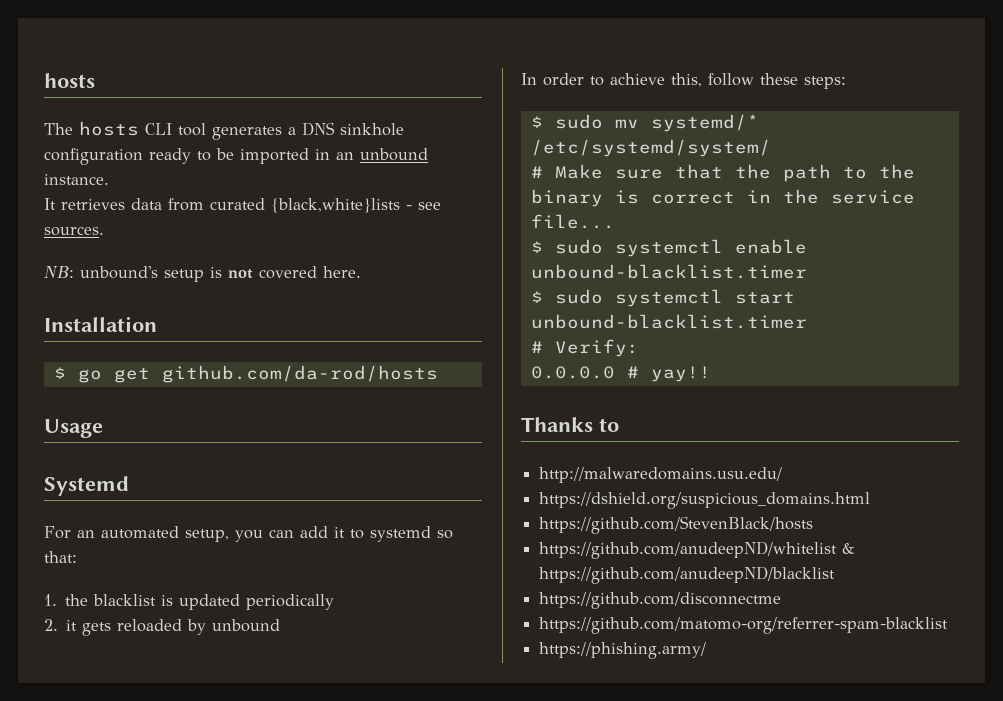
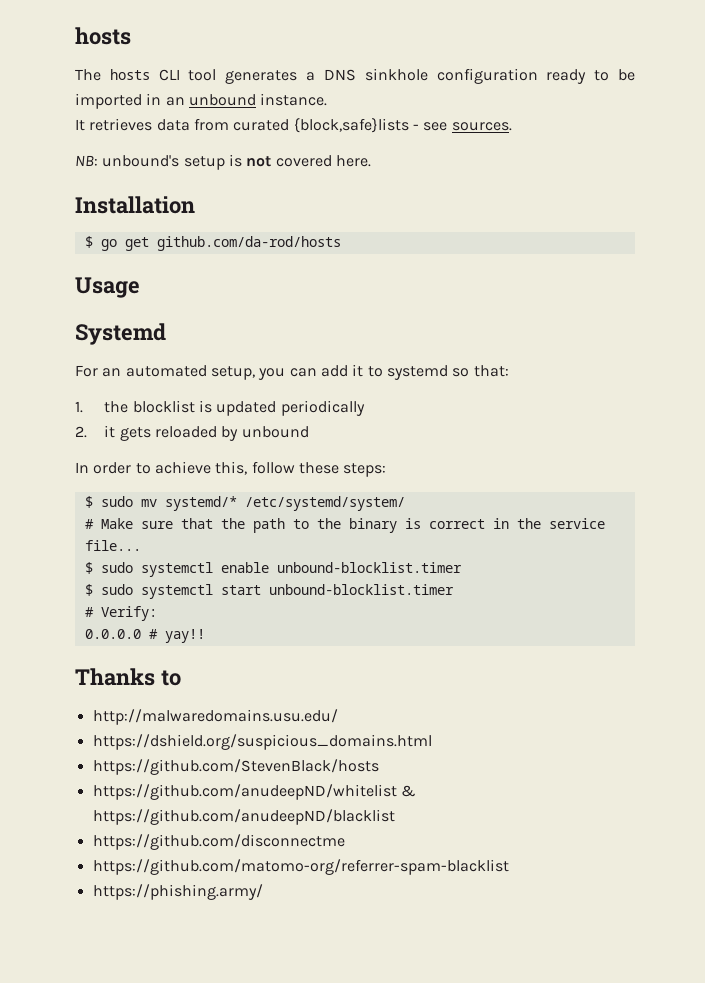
[271,198,400,213] {black,white}lists -> [293,118,409,133] {block,safe}lists
[93,594,157,606] blacklist -> [132,400,195,413] blocklist
[530,264,807,279] unbound-blacklist.timer -> [276,562,462,573] unbound-blocklist.timer
[530,314,807,329] unbound-blacklist.timer -> [268,584,454,595] unbound-blocklist.timer

